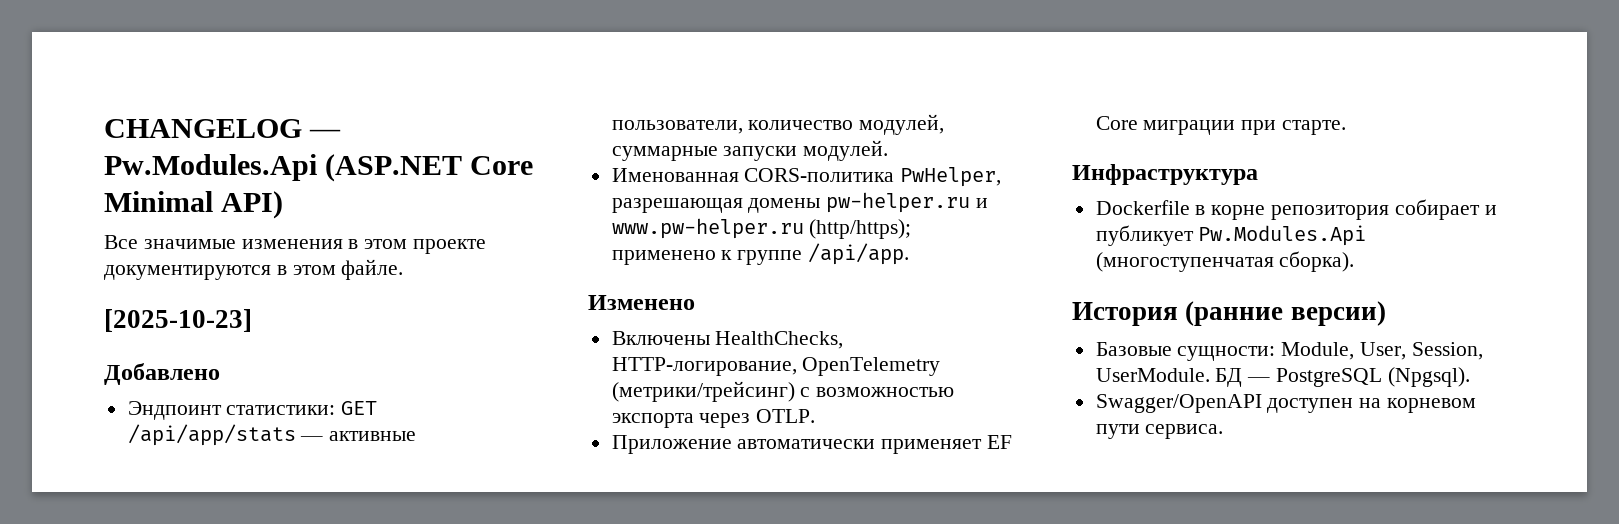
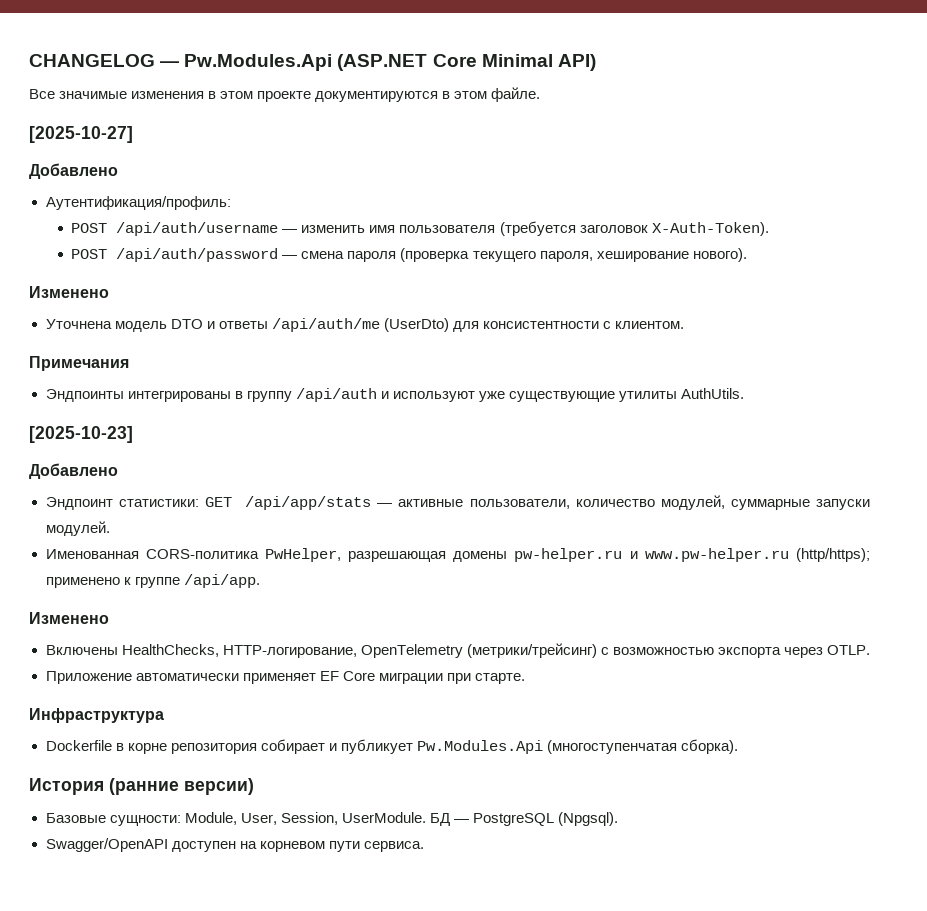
(404, 269) none -> [29,126,133,143] [29,163,118,179] [45,196,231,210] [71,221,769,236] [71,248,747,262] [29,286,109,298] [45,318,684,332] [29,356,129,371] [45,388,744,402] // [2025-10-27] // Добавлено // Аутентификация/профиль: // POST /api/auth/username — изменить имя пользователя (требуется заголовок X-Auth-Token). // POST /api/auth/password — смена пароля (проверка текущего пароля, хеширование нового). // Изменено // Уточнена модель DTO и ответы /api/auth/me (UserDto) для консистентности с клиентом. // Примечания // Эндпоинты интегрированы в группу /api/auth и используют уже существующие утилиты AuthUtils.

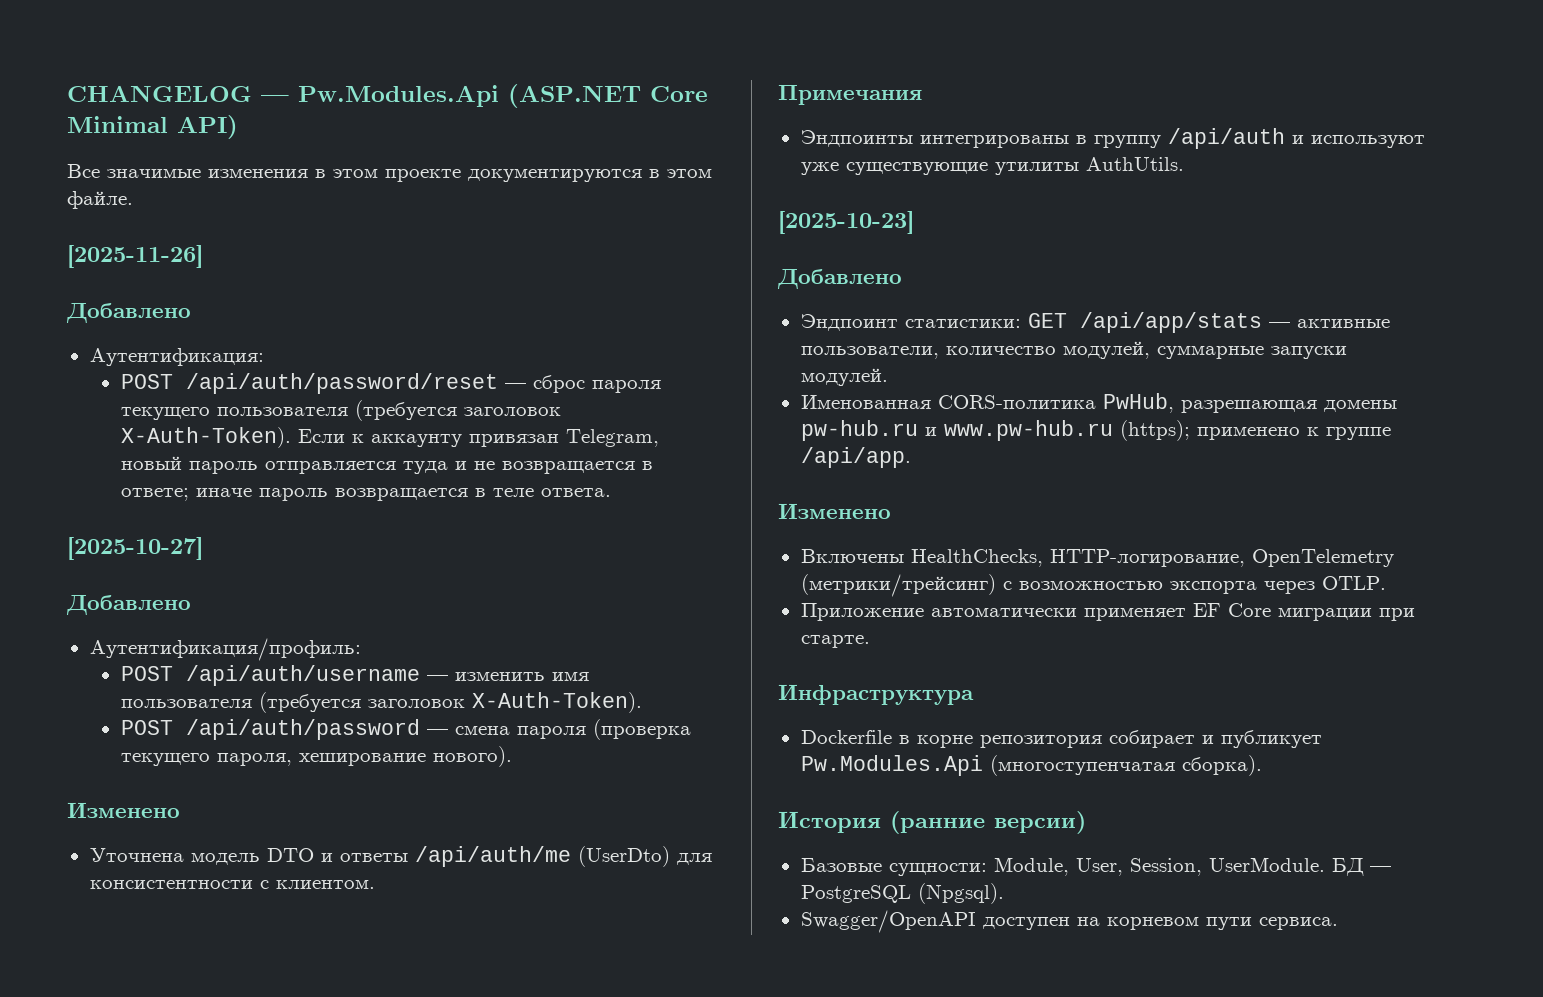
(541, 94) none -> [67,245,203,268] [66,303,191,323] [89,348,264,366] [120,373,661,394] [120,400,561,421] [120,427,659,448] [120,456,653,474] [120,488,611,501] // [2025-11-26] // Добавлено // Аутентификация: // POST /api/auth/password/reset — сброс пароля текущего пользователя (требуется заголовок X-Auth-Token). Если к аккаунту привязан Telegram, новый пароль отправляется туда и не возвращается в ответе; иначе пароль возвращается в теле ответа.
[264,548,341,562] PwHelper, -> [1102,393,1174,413] PwHub,
[514,548,870,562] pw-helper.ru и www.pw-helper.ru (http/https); -> [800,420,1190,441] pw-hub.ru и www.pw-hub.ru (https);

